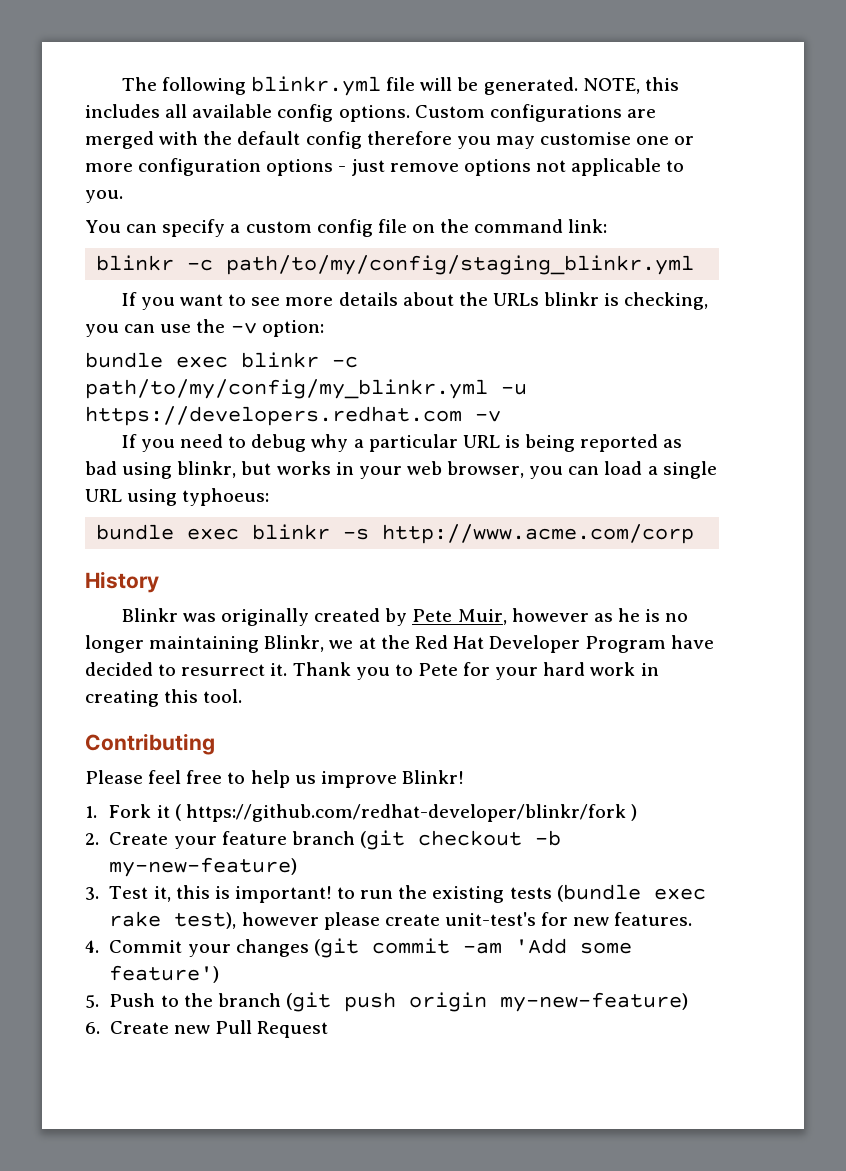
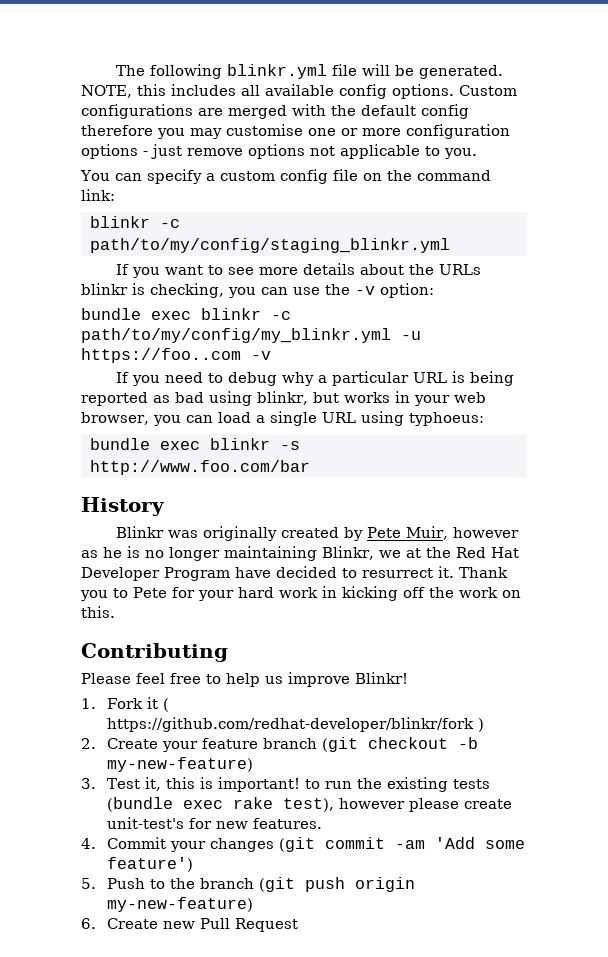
[85,406,462,426] https://developers.redhat.com -> [81,348,241,363] https://foo..com
[382,524,695,544] http://www.acme.com/corp -> [90,460,310,475] http://www.foo.com/bar
[85,689,243,707] creating this tool. -> [342,586,521,601] [81,606,115,618] kicking off the work on this.

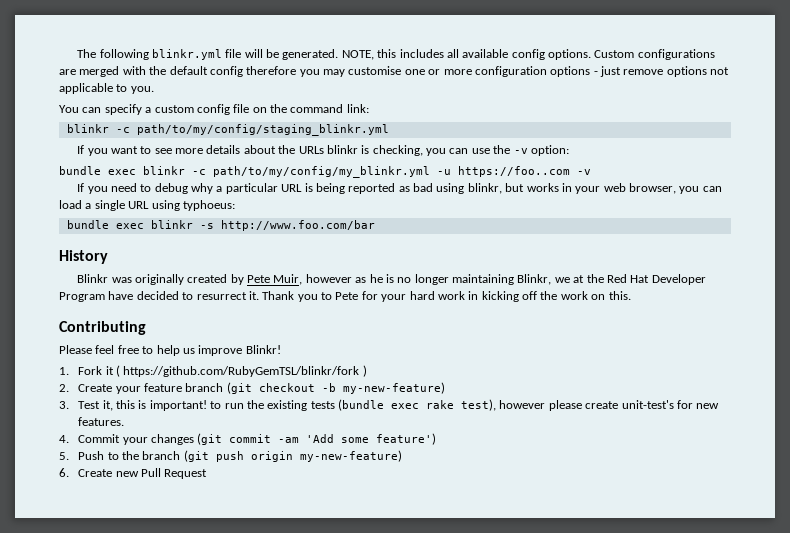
[106,717,474,732] https://github.com/redhat-developer/blinkr/fork -> [123,366,360,377] https://github.com/RubyGemTSL/blinkr/fork

